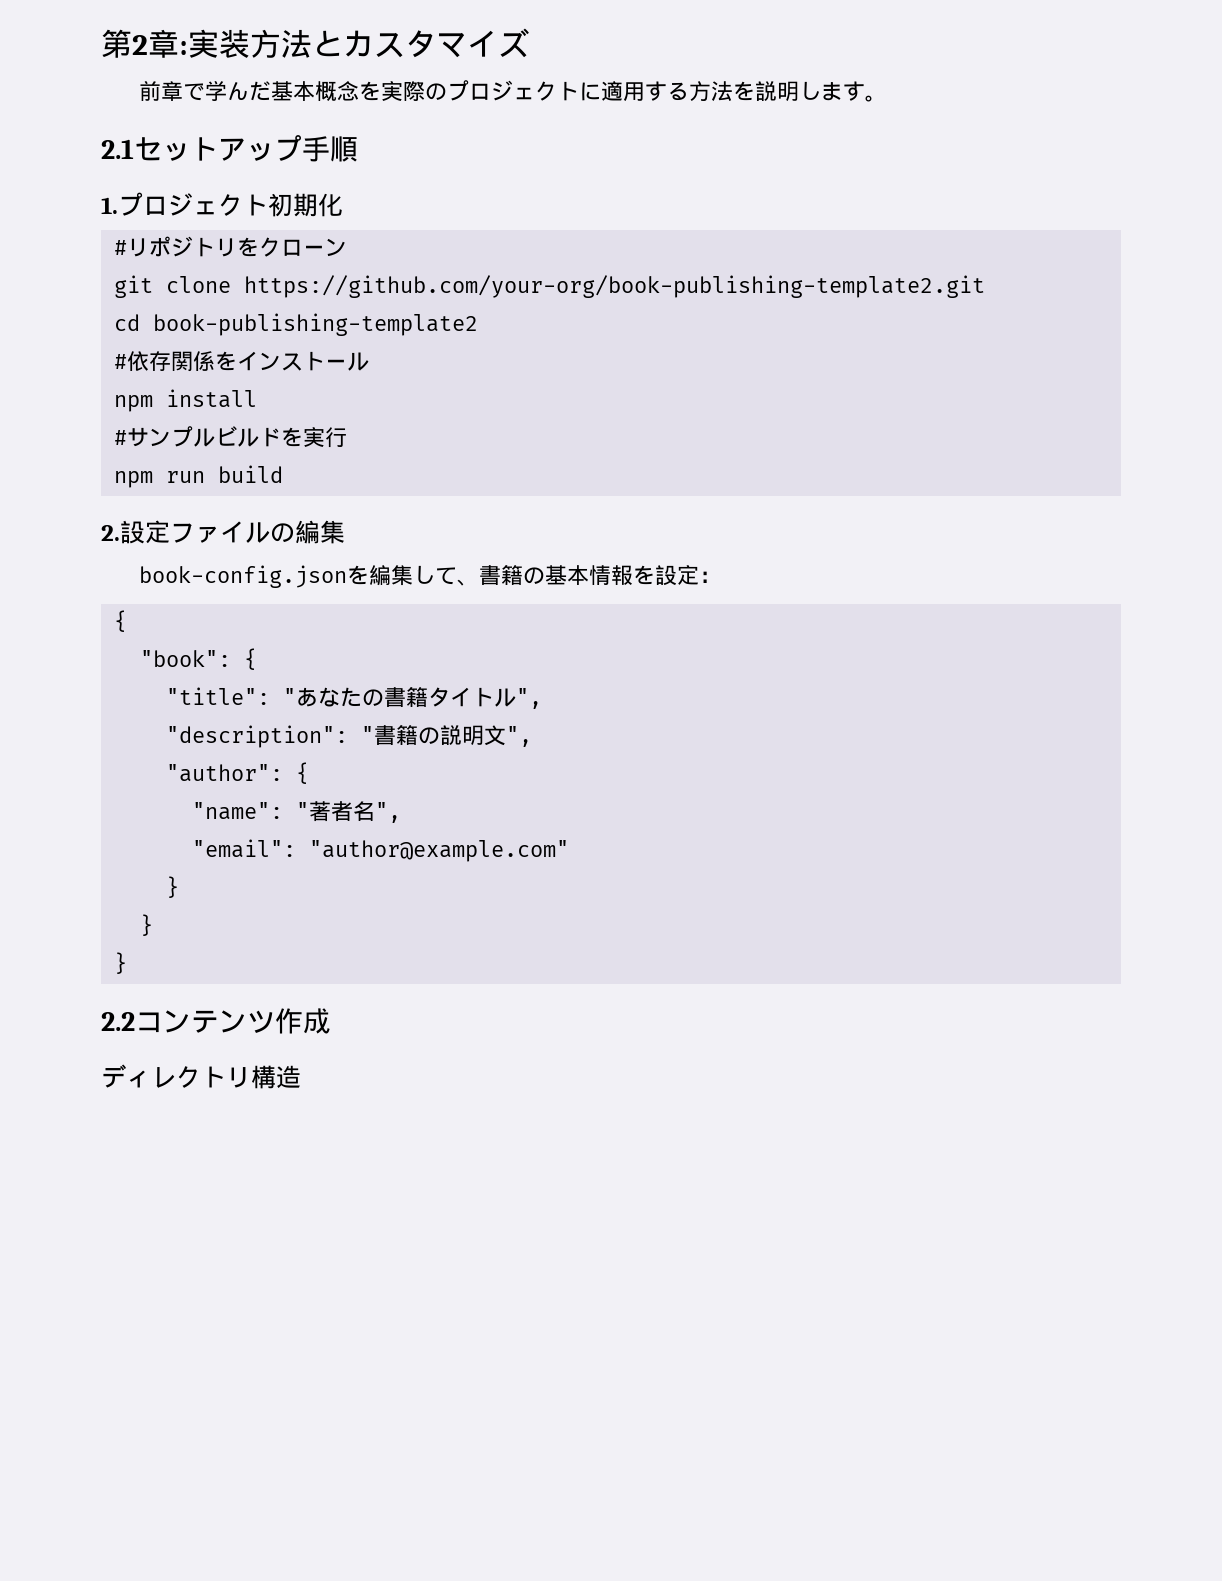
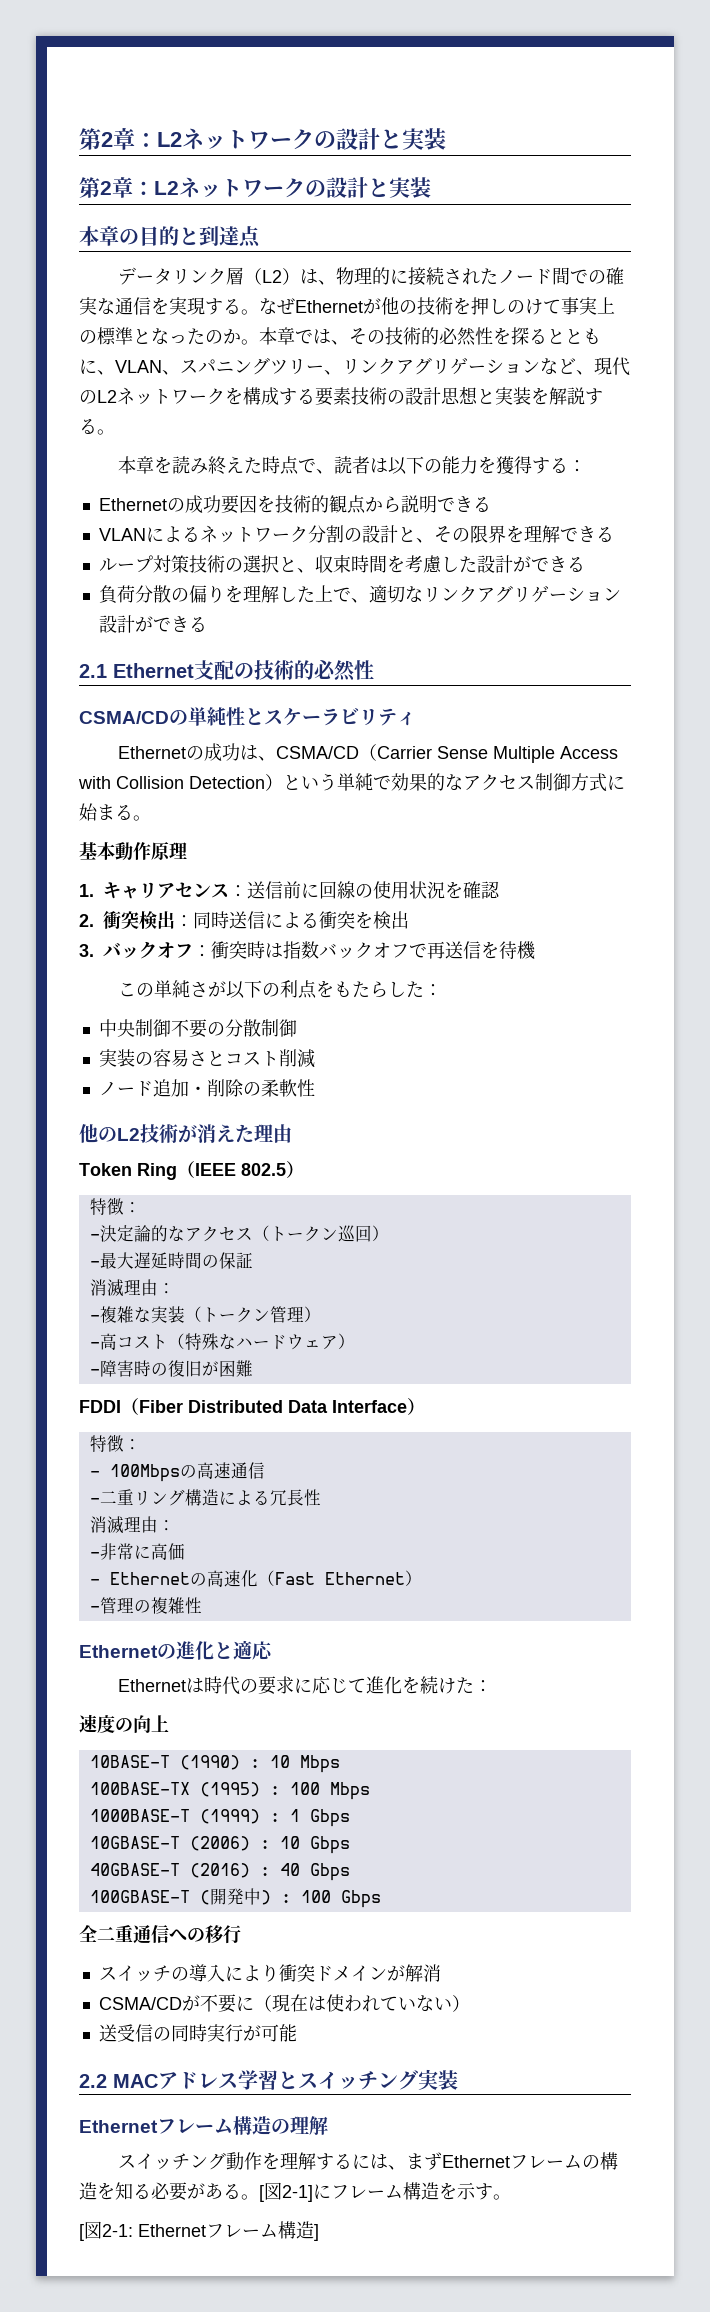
[101,28,529,58] [139,80,888,102] [101,135,358,162] [101,192,343,217] [114,236,348,257] [114,275,986,298] [114,313,479,336] [114,351,370,372] [114,389,258,412] [114,426,348,448] [114,465,284,488] [101,520,345,544] [139,565,722,588] [114,610,128,632] [140,648,258,670] [166,687,543,709] [166,725,533,748] [166,762,310,784] [192,801,402,823] [192,839,570,862] [166,876,180,898] [140,914,154,936] [114,952,128,974] [101,1008,331,1034] [101,1064,301,1089] 第2章:実装方法とカスタマイズ // 前章で学んだ基本概念を実際のプロジェクトに適用する方法を説明します。 // 2.1セットアップ手順 // 1.プロジェクト初期化 // #リポジトリをクローン // git clone https://github.com/your-org/book-publishing-template2.git // cd book-publishing-template2 // #依存関係をインストール // npm install // #サンプルビルドを実行 // npm run build // 2.設定ファイルの編集 // book-config.jsonを編集して、書籍の基本情報を設定： // { // "book": { // "title": "あなたの書籍タイトル", // "description": "書籍の説明文", // "author": { // "name": "著者名", // "email": "author@example.com" // } // } // } // 2.2コンテンツ作成 // ディレクトリ構造 -> [79,127,446,150] [79,177,431,198] [79,226,261,248] [118,267,625,286] [79,297,615,315] [79,327,601,346] [79,357,630,376] [79,386,603,406] [79,419,115,435] [118,456,587,475] [98,495,491,514] [98,525,614,543] [98,555,585,573] [98,585,621,604] [98,615,207,633] [79,660,374,682] [79,707,416,726] [118,743,619,763] [78,773,625,792] [79,803,151,821] [79,842,187,861] [79,881,500,899] [79,911,409,929] [79,941,536,960] [118,980,443,999] [98,1019,297,1038] [98,1049,315,1068] [98,1079,315,1097] [79,1124,292,1143] [79,1160,304,1180] [89,1197,141,1216] [89,1225,389,1242] [89,1252,253,1269] [89,1279,175,1297] [89,1306,321,1323] [89,1333,355,1351] [89,1360,253,1377] [79,1397,425,1415] [89,1434,141,1453] [89,1462,265,1482] [89,1489,321,1506] [89,1516,175,1534] [89,1543,185,1560] [89,1570,422,1587] [89,1597,202,1614] [79,1640,273,1660] [118,1676,493,1695] [79,1714,169,1733] [89,1755,340,1773] [89,1782,370,1800] [89,1809,350,1827] [89,1836,350,1854] [89,1863,350,1881] [89,1888,381,1908] [79,1925,241,1944] [98,1964,441,1982] [98,1994,470,2013] [98,2024,297,2042] [79,2069,458,2090] [79,2116,328,2135] [118,2152,619,2170] [79,2182,511,2202] [79,2221,319,2241] 第2章：L2ネットワークの設計と実装 // 第2章：L2ネットワークの設計と実装 // 本章の目的と到達点 // データリンク層（L2）は、物理的に接続されたノード間での確実な通信を実現する。なぜEthernetが他の技術を押しのけて事実上の標準となったのか。本章では、その技術的必然性を探るとともに、VLAN、スパニングツリー、リンクアグリゲーションなど、現代のL2ネットワークを構成する要素技術の設計思想と実装を解説する。 // 本章を読み終えた時点で、読者は以下の能力を獲得する： // Ethernetの成功要因を技術的観点から説明できる // VLANによるネットワーク分割の設計と、その限界を理解できる // ループ対策技術の選択と、収束時間を考慮した設計ができる // 負荷分散の偏りを理解した上で、適切なリンクアグリゲーション設計ができる // 2.1 Ethernet支配の技術的必然性 // CSMA/CDの単純性とスケーラビリティ // Ethernetの成功は、CSMA/CD（Carrier Sense Multiple Access with Collision Detection）という単純で効果的なアクセス制御方式に始まる。 // 基本動作原理 // 1.キャリアセンス：送信前に回線の使用状況を確認 // 2.衝突検出：同時送信による衝突を検出 // 3.バックオフ：衝突時は指数バックオフで再送信を待機 // この単純さが以下の利点をもたらした： // 中央制御不要の分散制御 // 実装の容易さとコスト削減 // ノード追加・削除の柔軟性 // 他のL2技術が消えた理由 // Token Ring（IEEE 802.5） // 特徴： // -決定論的なアクセス（トークン巡回） // -最大遅延時間の保証 // 消滅理由： // -複雑な実装（トークン管理） // -高コスト（特殊なハードウェア） // -障害時の復旧が困難 // FDDI（Fiber Distributed Data Interface） // 特徴： // - 100Mbpsの高速通信 // -二重リング構造による冗長性 // 消滅理由： // -非常に高価 // - Ethernetの高速化（Fast Ethernet） // -管理の複雑性 // Ethernetの進化と適応 // Ethernetは時代の要求に応じて進化を続けた： // 速度の向上 // 10BASE-T (1990) : 10 Mbps // 100BASE-TX (1995) : 100 Mbps // 1000BASE-T (1999) : 1 Gbps // 10GBASE-T (2006) : 10 Gbps // 40GBASE-T (2016) : 40 Gbps // 100GBASE-T (開発中) : 100 Gbps // 全二重通信への移行 // スイッチの導入により衝突ドメインが解消 // CSMA/CDが不要に（現在は使われていない） // 送受信の同時実行が可能 // 2.2 MACアドレス学習とスイッチング実装 // Ethernetフレーム構造の理解 // スイッチング動作を理解するには、まずEthernetフレームの構造を知る必要がある。[図2-1]にフレーム構造を示す。 // [図2-1: Ethernetフレーム構造]

